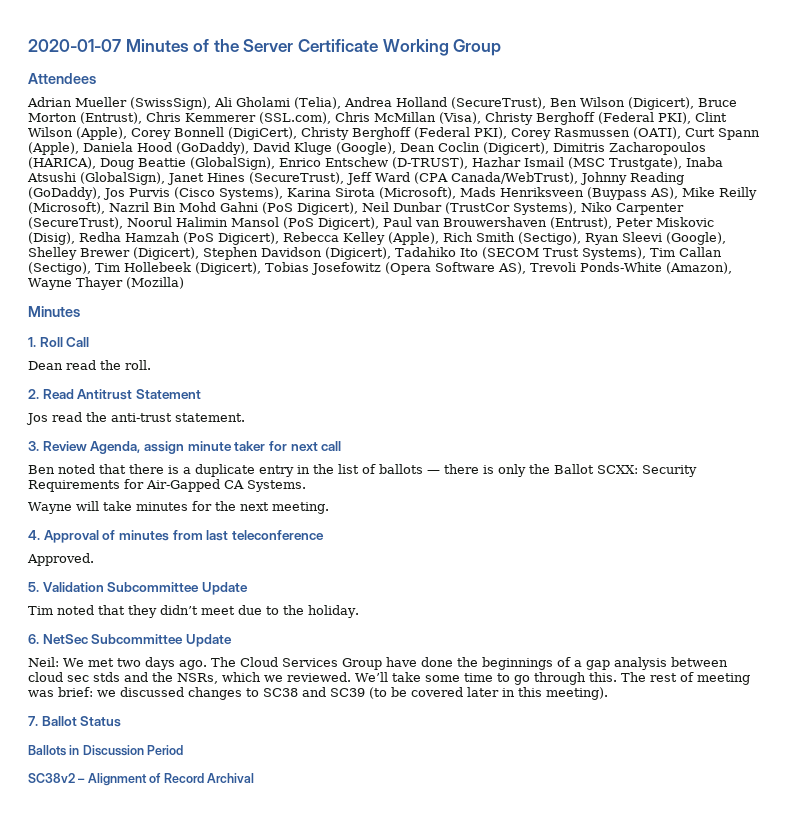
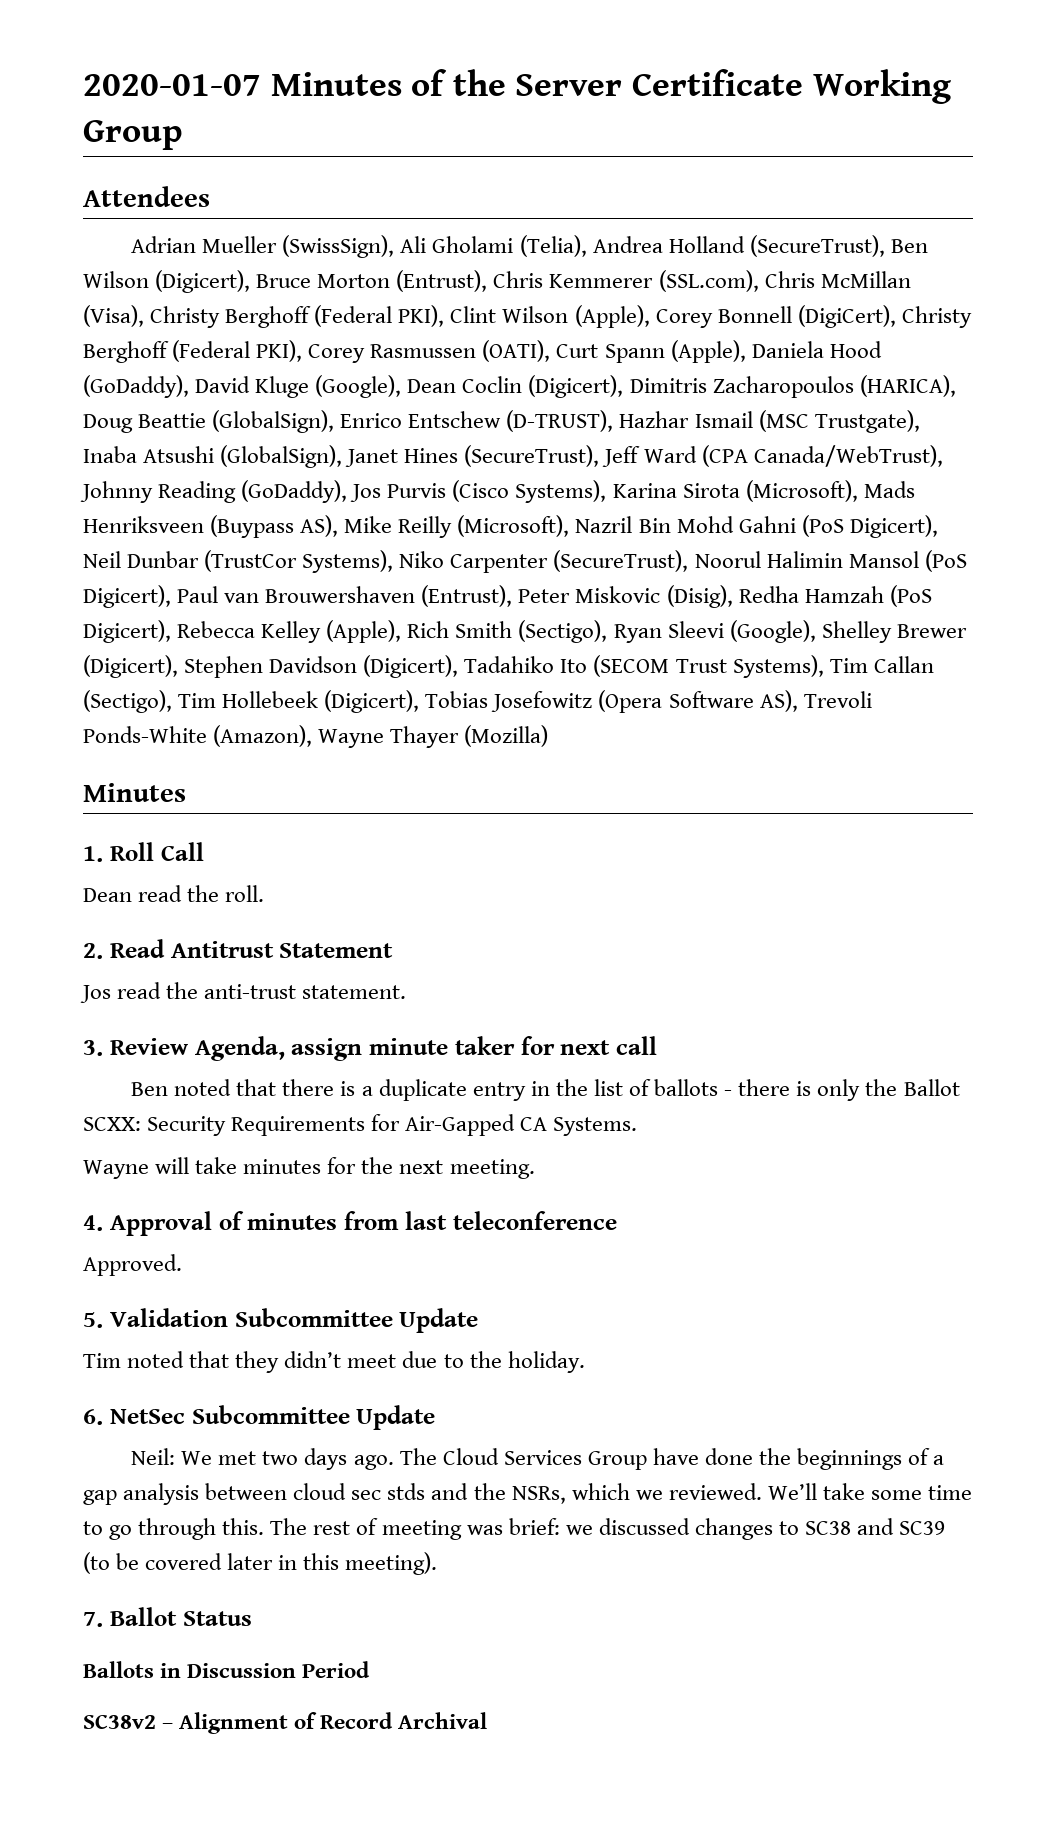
[427,470,440,474] — -> [724,1090,733,1096] -

